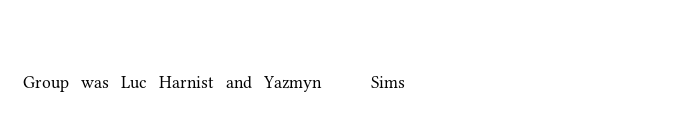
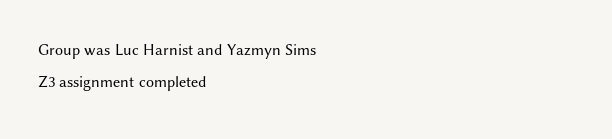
(405, 82) none -> [38,75,206,91] // Z3 assignment completed

